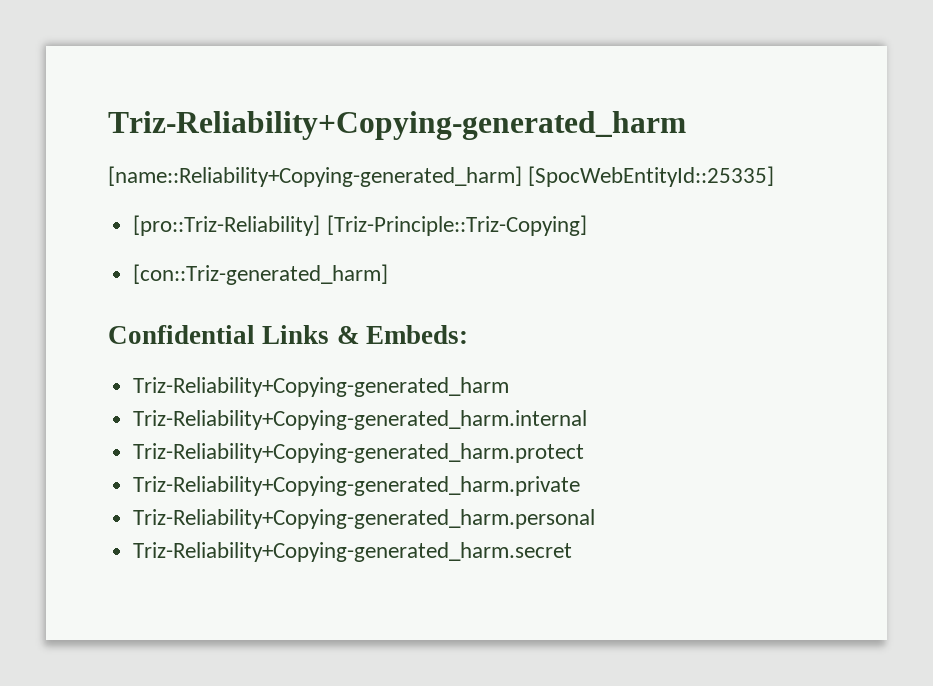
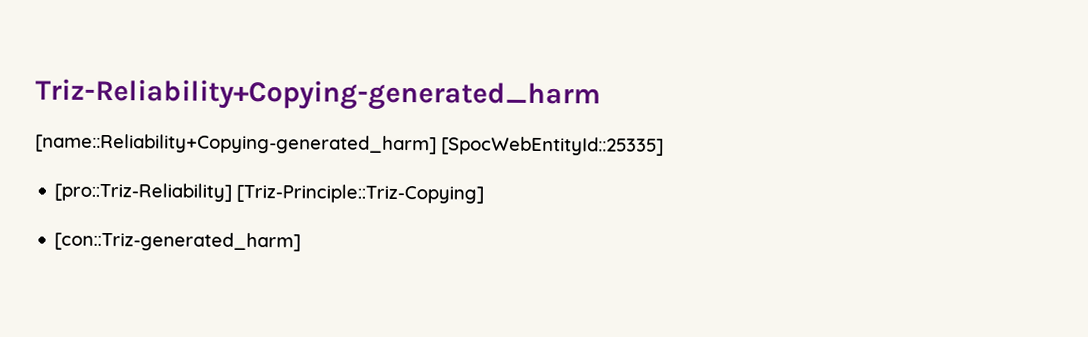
[108,325,468,344] [133,377,510,397] [133,410,588,430] [133,443,585,463] [133,476,581,496] [133,509,596,529] [133,542,573,562] // Confidential Links & Embeds: // Triz-Reliability+Copying-generated_harm // Triz-Reliability+Copying-generated_harm.internal // Triz-Reliability+Copying-generated_harm.protect // Triz-Reliability+Copying-generated_harm.private // Triz-Reliability+Copying-generated_harm.personal // Triz-Reliability+Copying-generated_harm.secret -> (302, 241) none

